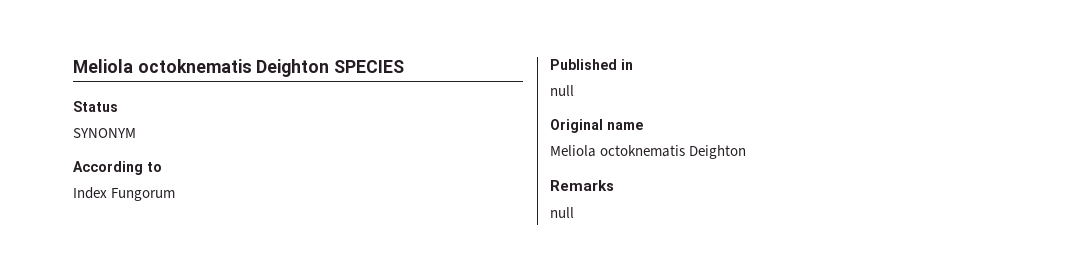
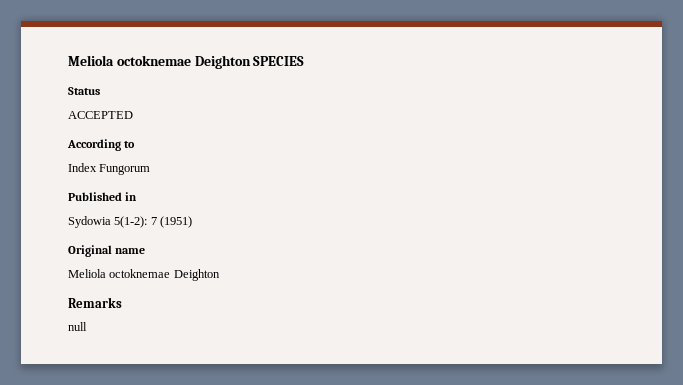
[73,59,252,73] Meliola octoknematis -> [68,55,191,66] Meliola octoknemae
[73,128,136,138] SYNONYM -> [68,111,133,119] ACCEPTED
[550,85,574,96] null -> [68,216,193,228] Sydowia 5(1-2): 7 (1951)
[600,145,686,157] octoknematis -> [109,269,171,278] octoknemae

